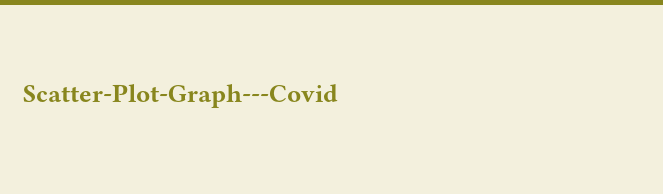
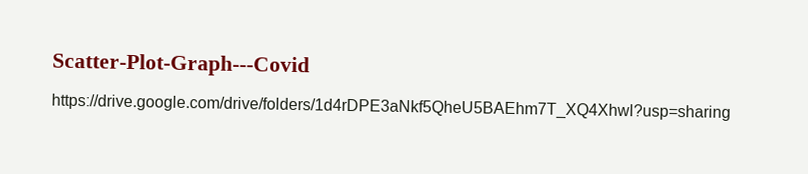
(338, 96) none -> [51,93,731,122] // https://drive.google.com/drive/folders/1d4rDPE3aNkf5QheU5BAEhm7T_XQ4Xhwl?usp=sharing

